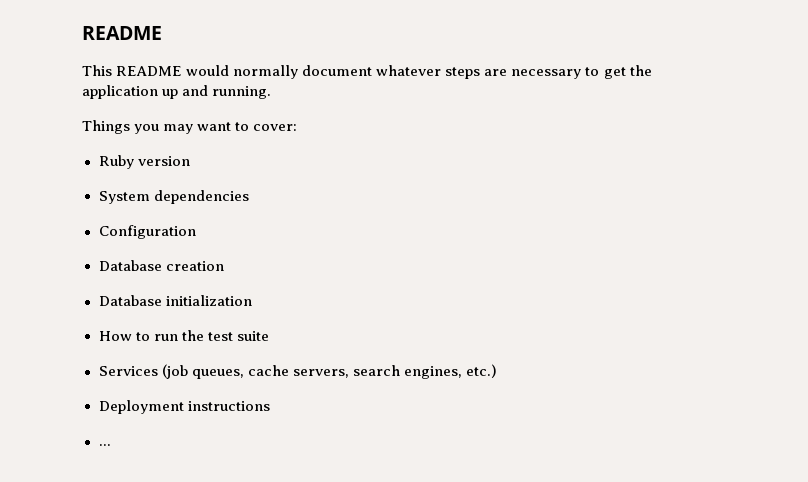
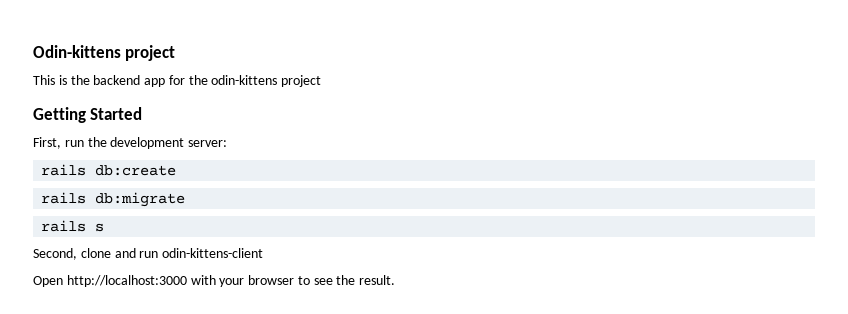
[82,26,162,40] README -> [33,45,176,61] Odin-kittens project
[116,65,652,79] [82,85,272,99] [82,120,298,134] [98,155,190,169] [98,190,249,204] [98,225,196,239] [98,260,224,271] [98,295,252,306] [98,330,269,341] [98,364,497,379] [98,400,270,414] [98,444,111,446] README would normally document whatever steps are necessary to get the application up and running. // Things you may want to cover: // Ruby version // System dependencies // Configuration // Database creation // Database initialization // How to run the test suite // Services (job queues, cache servers, search engines, etc.) // Deployment instructions // ... -> [58,75,322,87] [33,107,143,123] [33,137,228,149] [41,164,177,176] [41,192,186,207] [41,220,105,232] [33,248,264,260] [33,275,396,287] is the backend app for the odin-kittens project // Getting Started // First, run the development server: // rails db:create // rails db:migrate // rails s // Second, clone and run odin-kittens-client // Open http://localhost:3000 with your browser to see the result.

